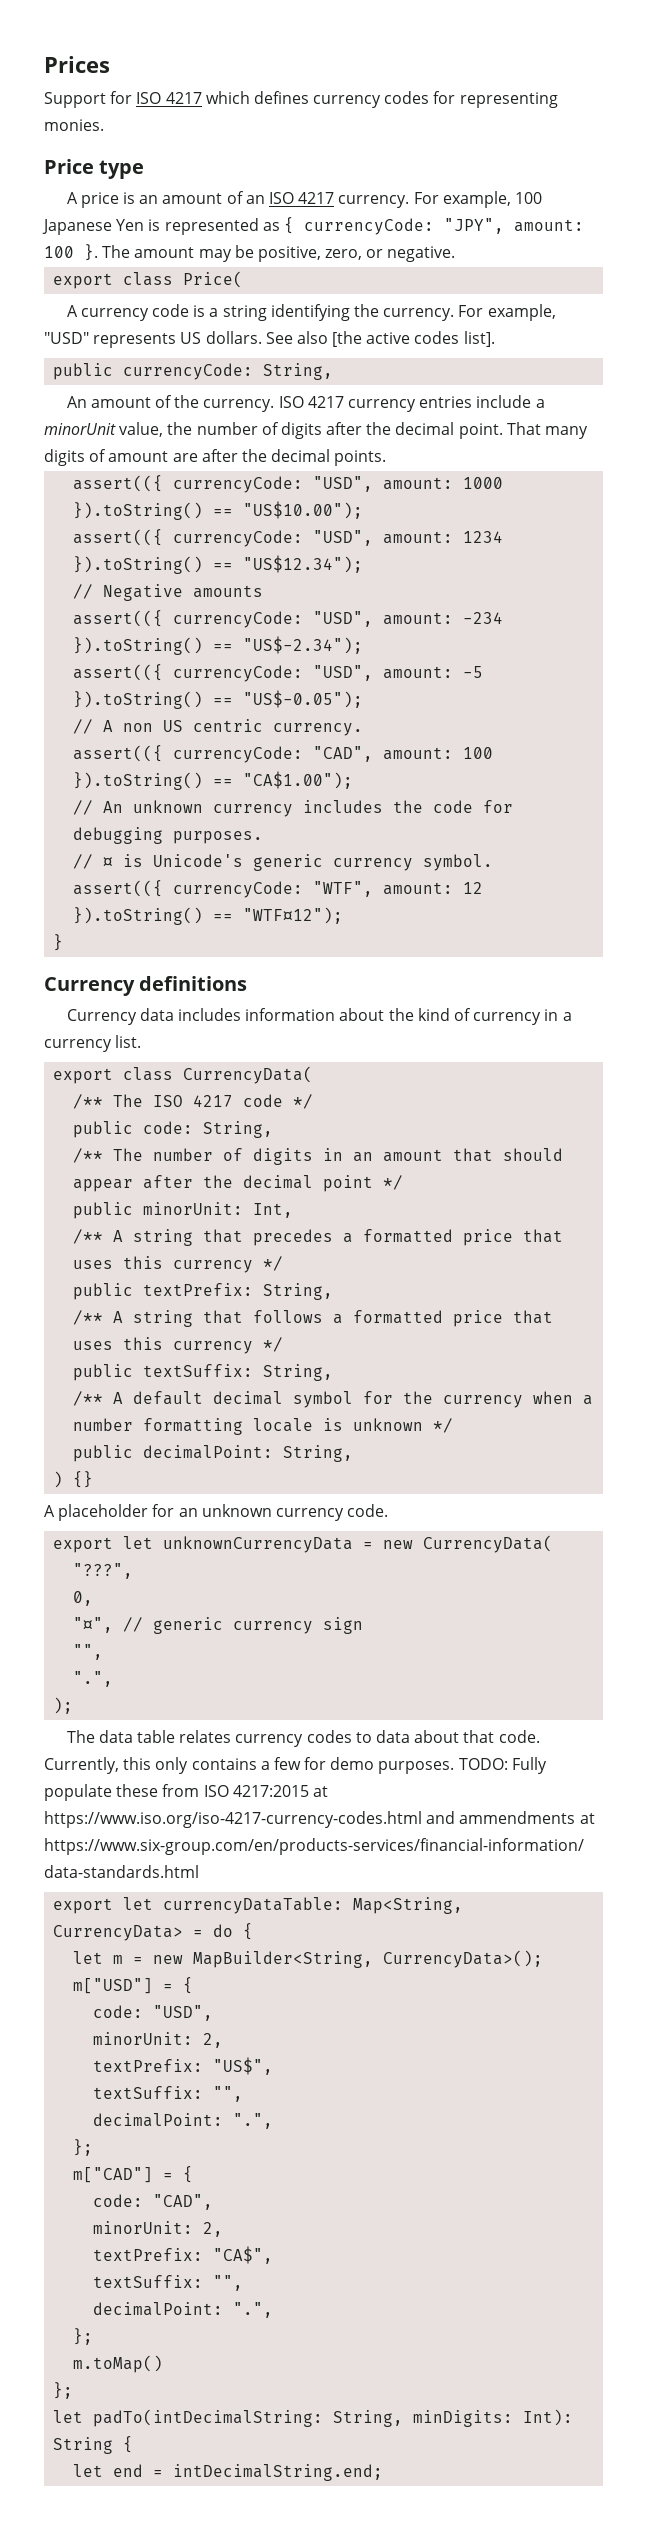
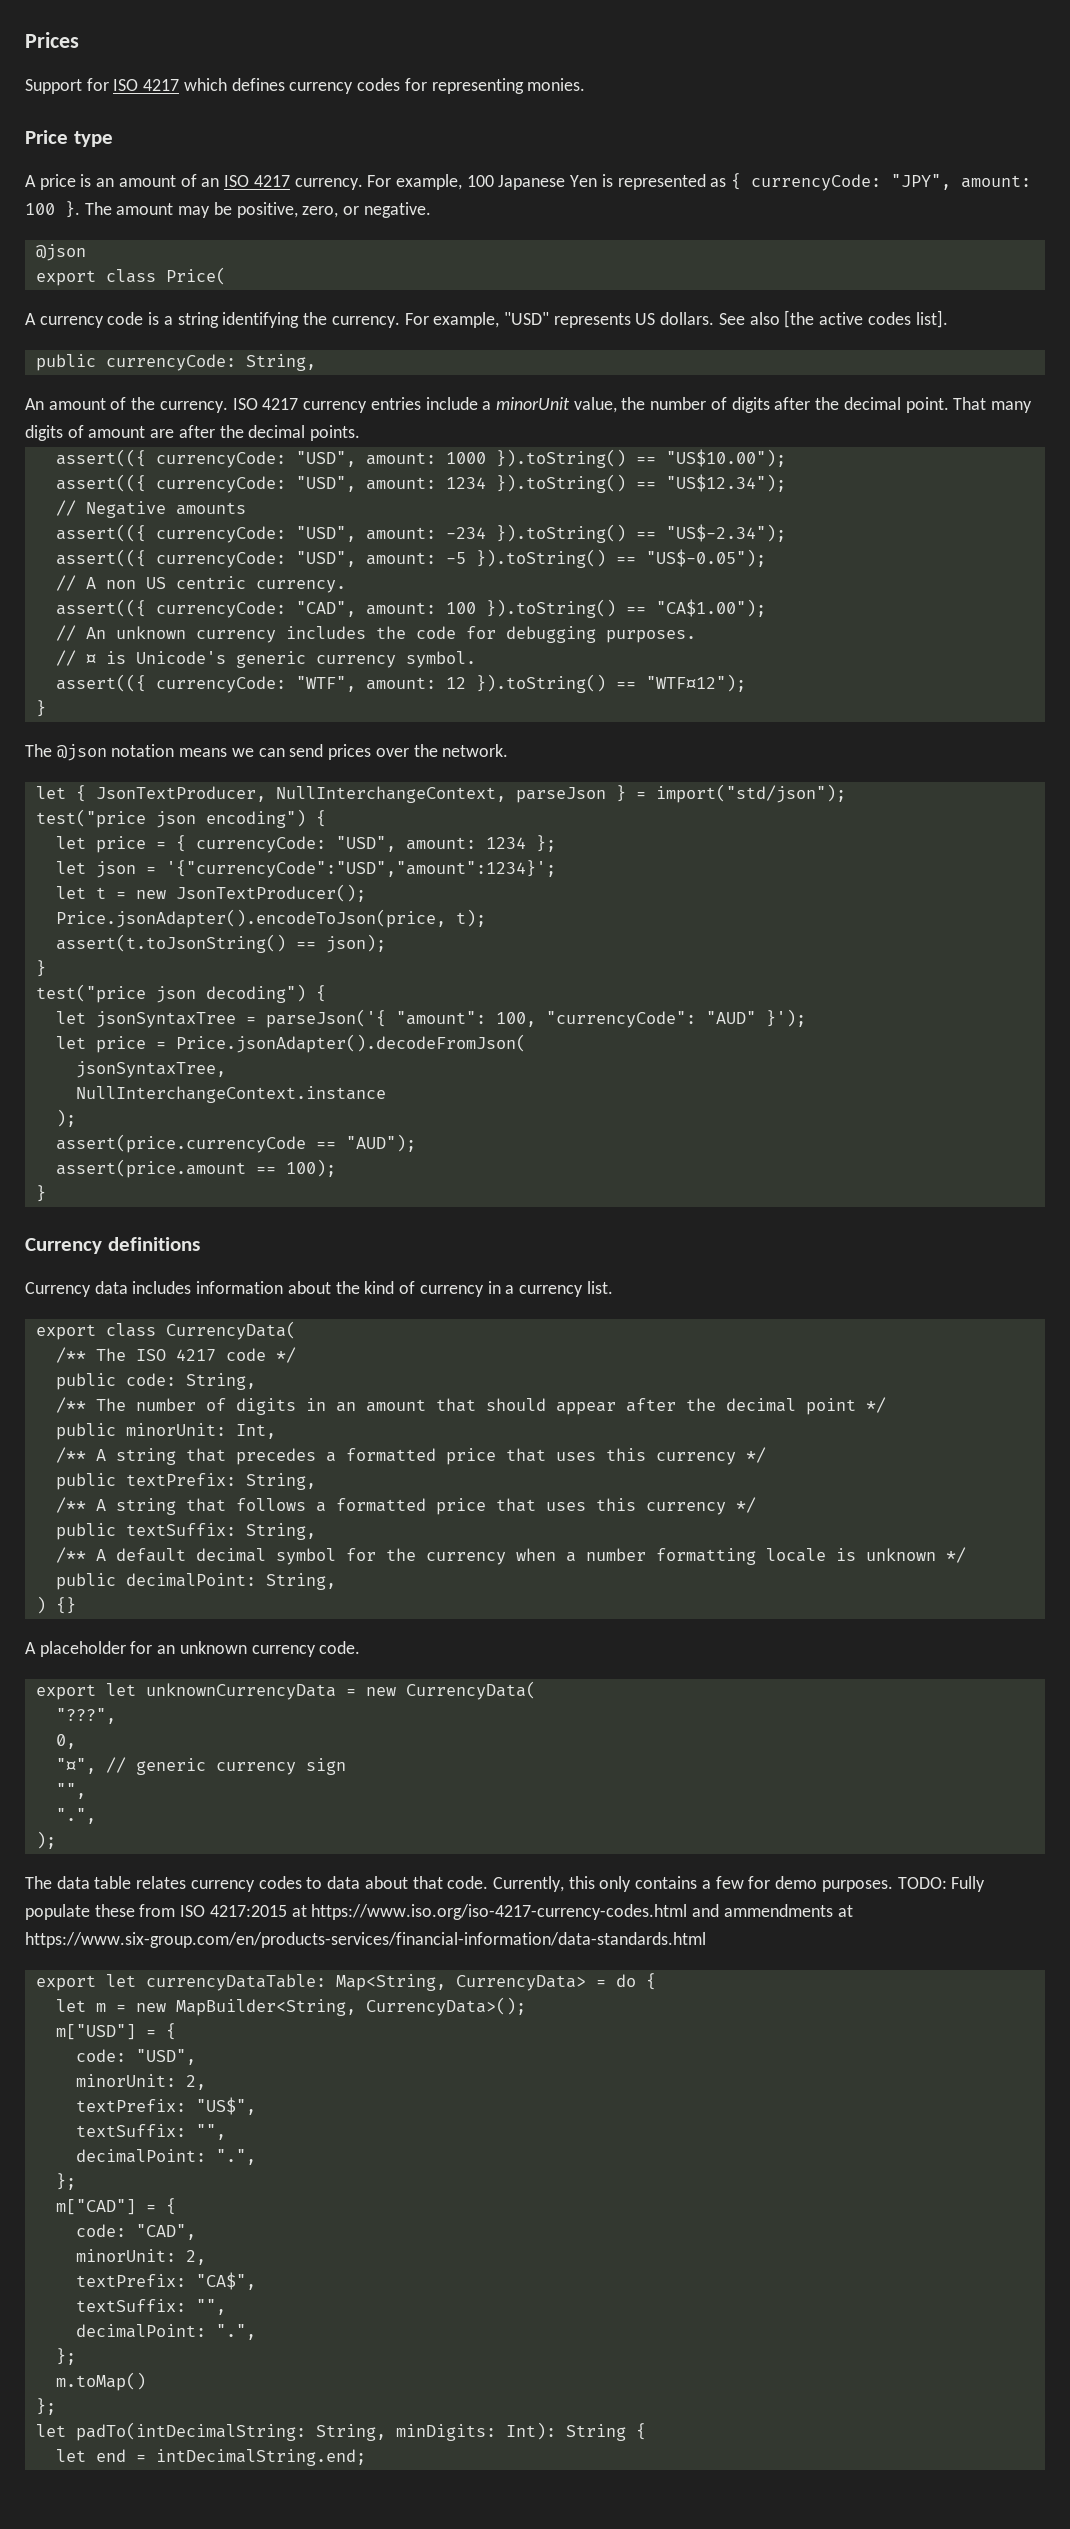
(456, 254) none -> [35,244,86,261] // @json
(64, 942) none -> [25,744,509,761] [35,784,846,803] [35,809,326,828] [55,835,556,853] [55,860,556,878] [55,884,366,902] [55,909,486,928] [55,934,386,953] [35,960,46,977] [35,984,326,1003] [55,1009,806,1028] [55,1034,526,1053] [75,1061,226,1078] [75,1086,386,1103] [55,1109,76,1127] [55,1134,416,1153] [55,1159,336,1178] [35,1185,46,1202] // The @json notation means we can send prices over the network. // let { JsonTextProducer, NullInterchangeContext, parseJson } = import("std/json"); // test("price json encoding") { // let price = { currencyCode: "USD", amount: 1234 }; // let json = '{"currencyCode":"USD","amount":1234}'; // let t = new JsonTextProducer(); // Price.jsonAdapter().encodeToJson(price, t); // assert(t.toJsonString() == json); // } // test("price json decoding") { // let jsonSyntaxTree = parseJson('{ "amount": 100, "currencyCode": "AUD" }'); // let price = Price.jsonAdapter().decodeFromJson( // jsonSyntaxTree, // NullInterchangeContext.instance // ); // assert(price.currencyCode == "AUD"); // assert(price.amount == 100); // }

